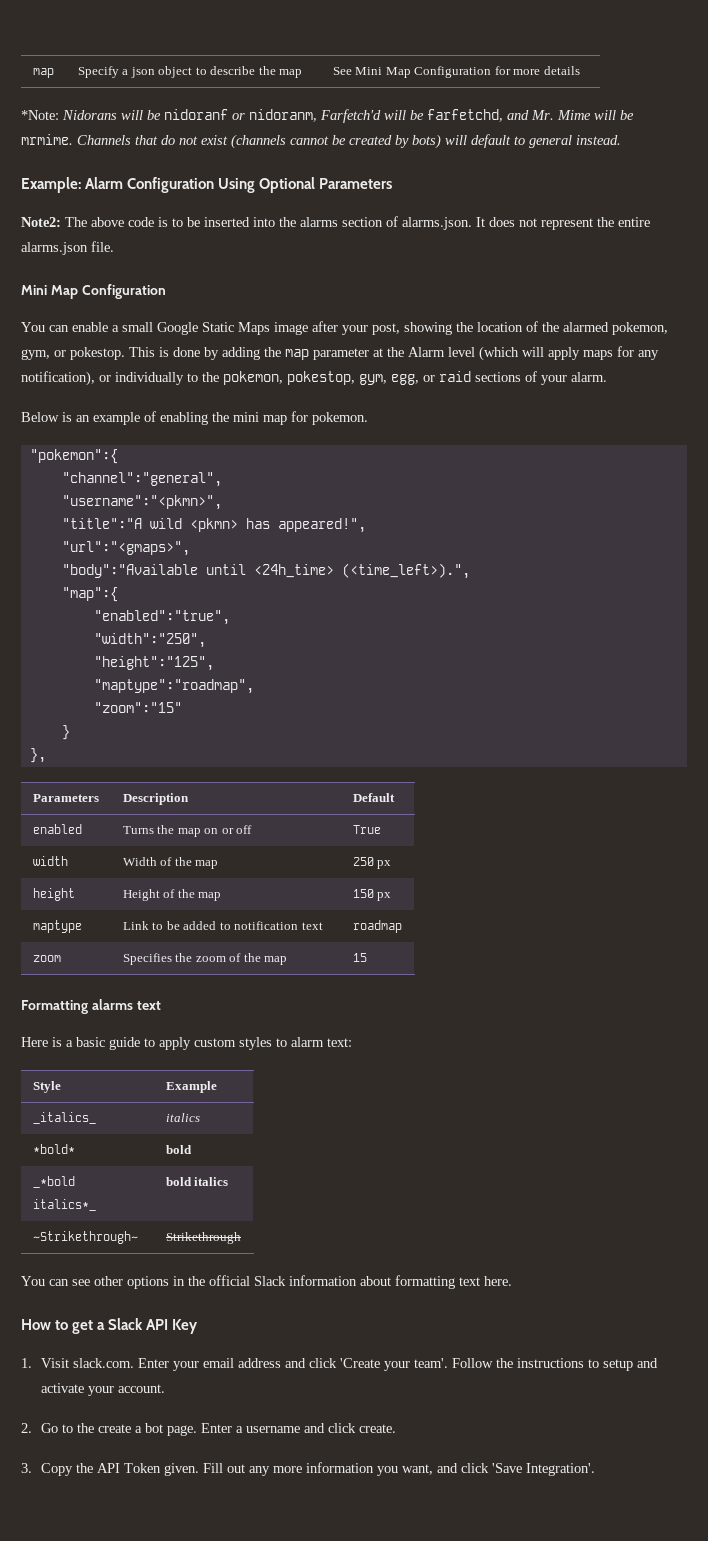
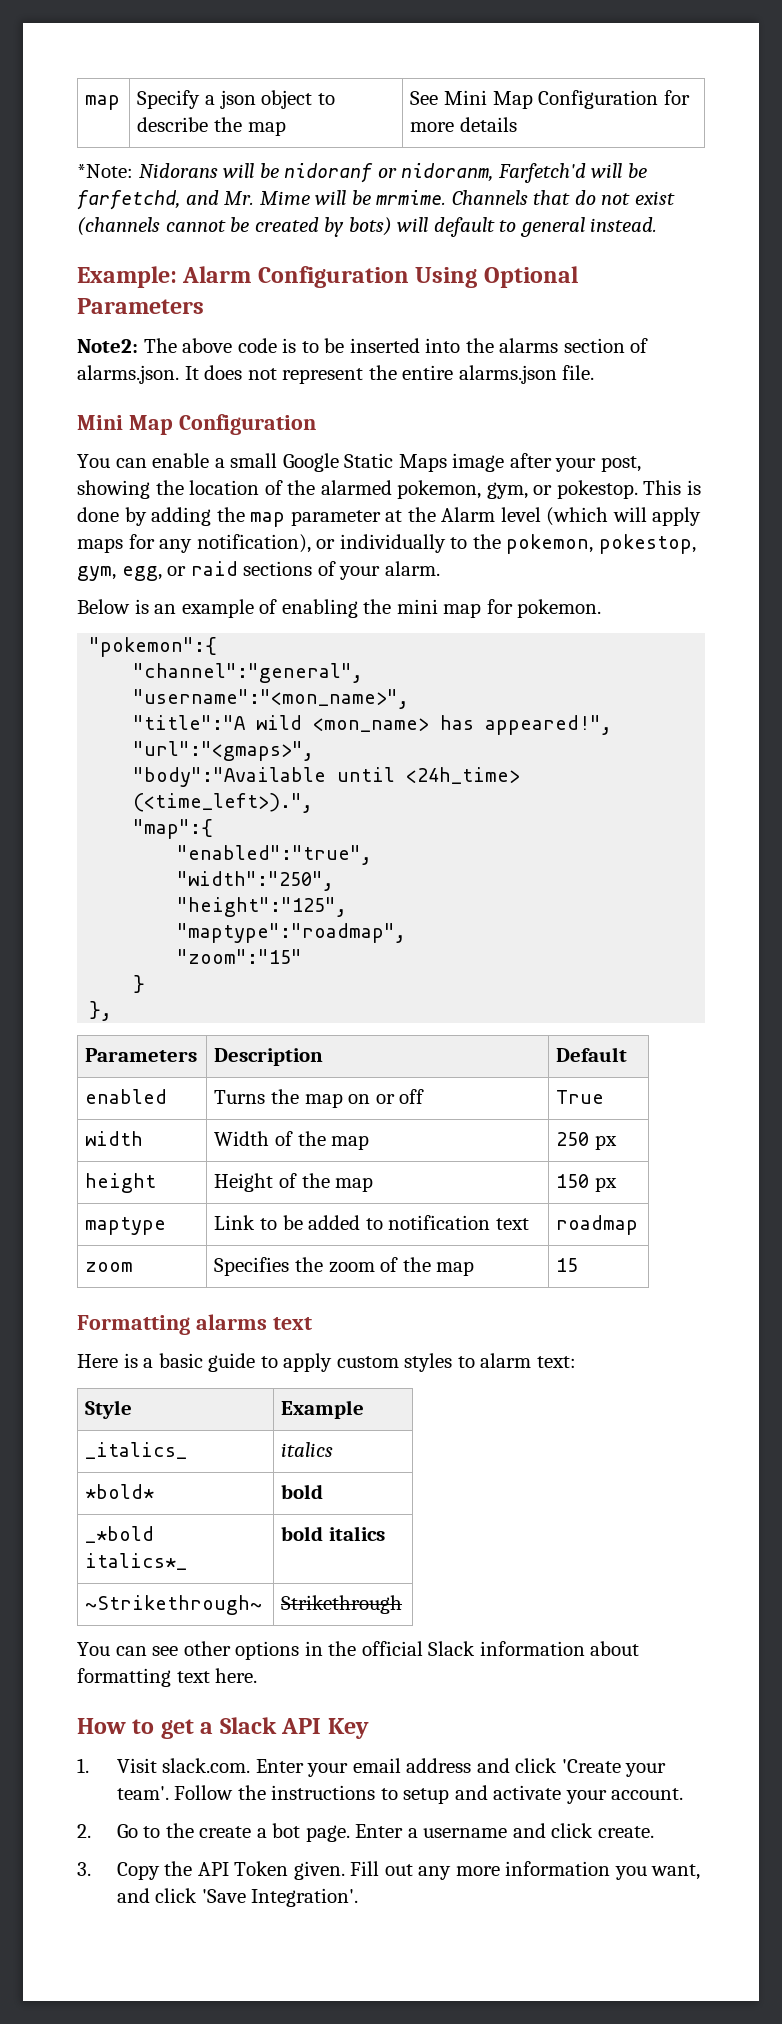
[61,495,222,510] "username":"<pkmn>", -> [133,689,410,709] "username":"<mon_name>",
[189,518,238,532] <pkmn> -> [313,718,430,732] <mon_name>

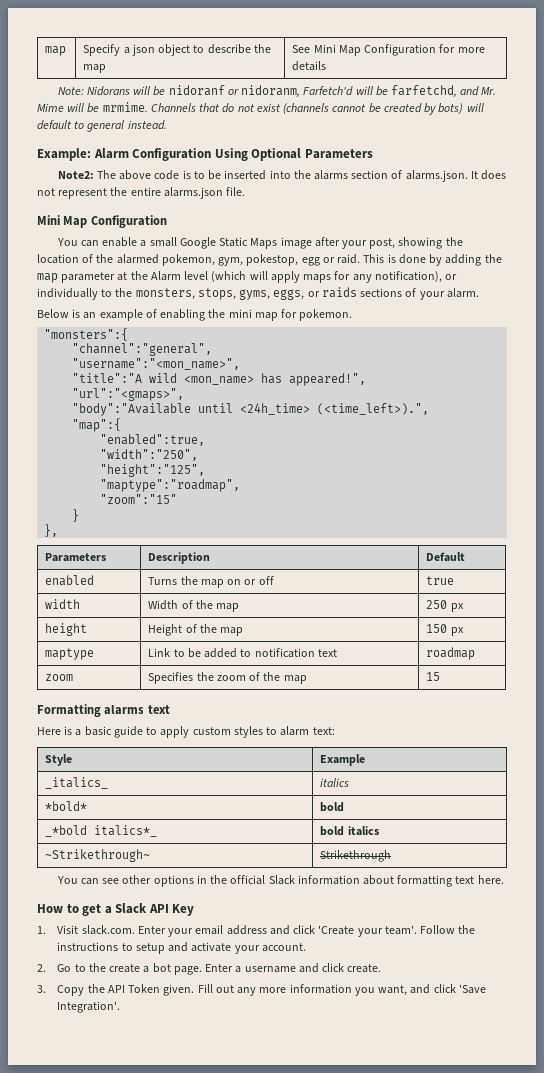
[77,164,133,178] *Note: -> [57,87,84,95] Note:
[533,480,638,499] or pokestop. -> [246,254,361,266] pokestop, egg or raid.
[506,534,696,554] [77,561,238,581] pokemon, pokestop, gym, egg, or raid -> [135,287,357,300] monsters, stops, gyms, eggs, or raids
[89,637,218,657] "pokemon":{ -> [44,328,129,341] "monsters":{
[177,845,373,865] "enabled":"true", -> [100,434,206,446] "enabled":true,
[556,1090,605,1104] True -> [426,576,455,585] true

